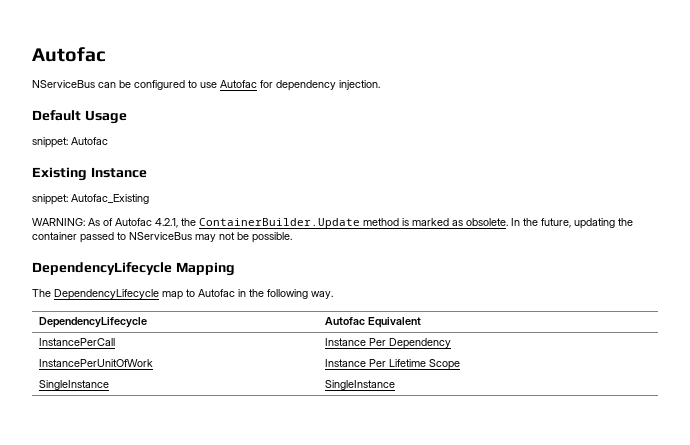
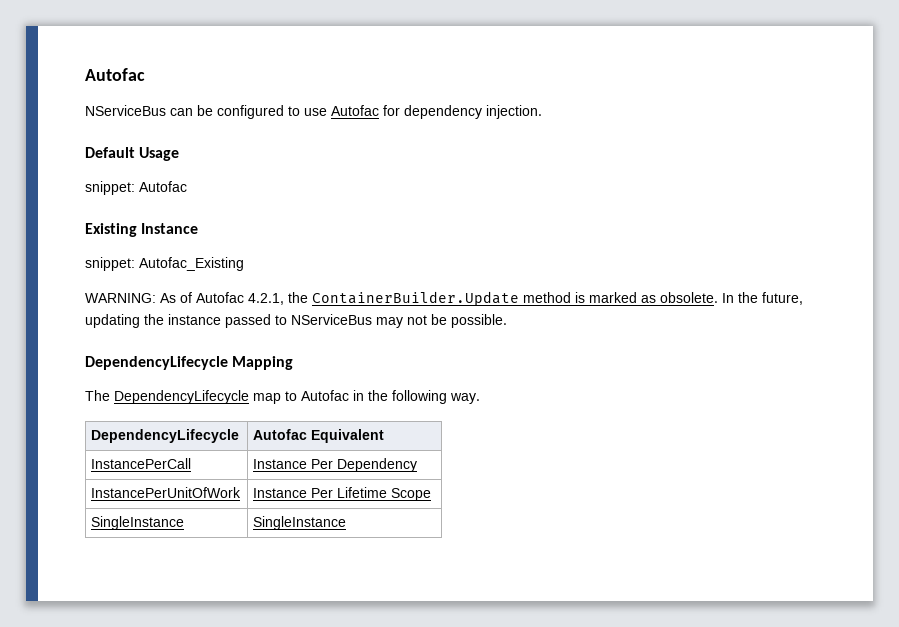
[32,232,77,240] container -> [168,314,221,325] instance

